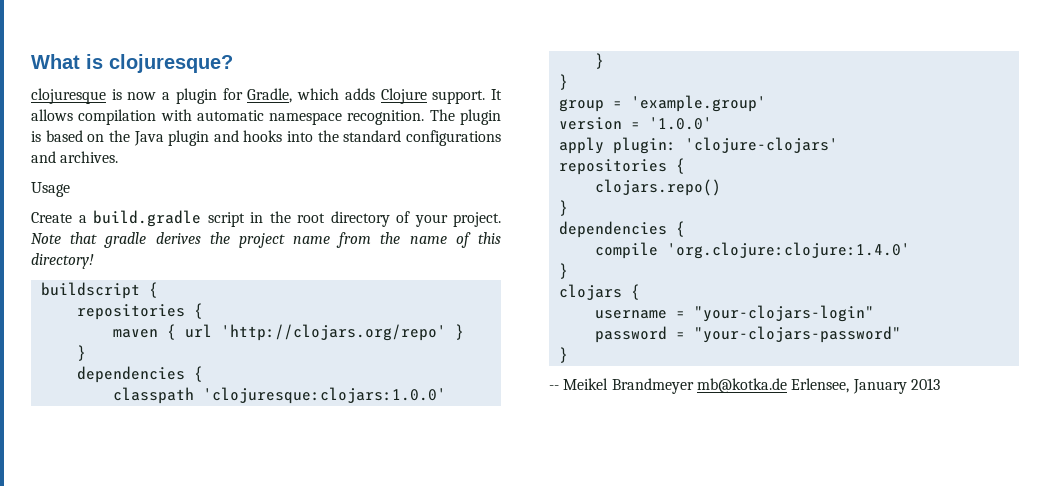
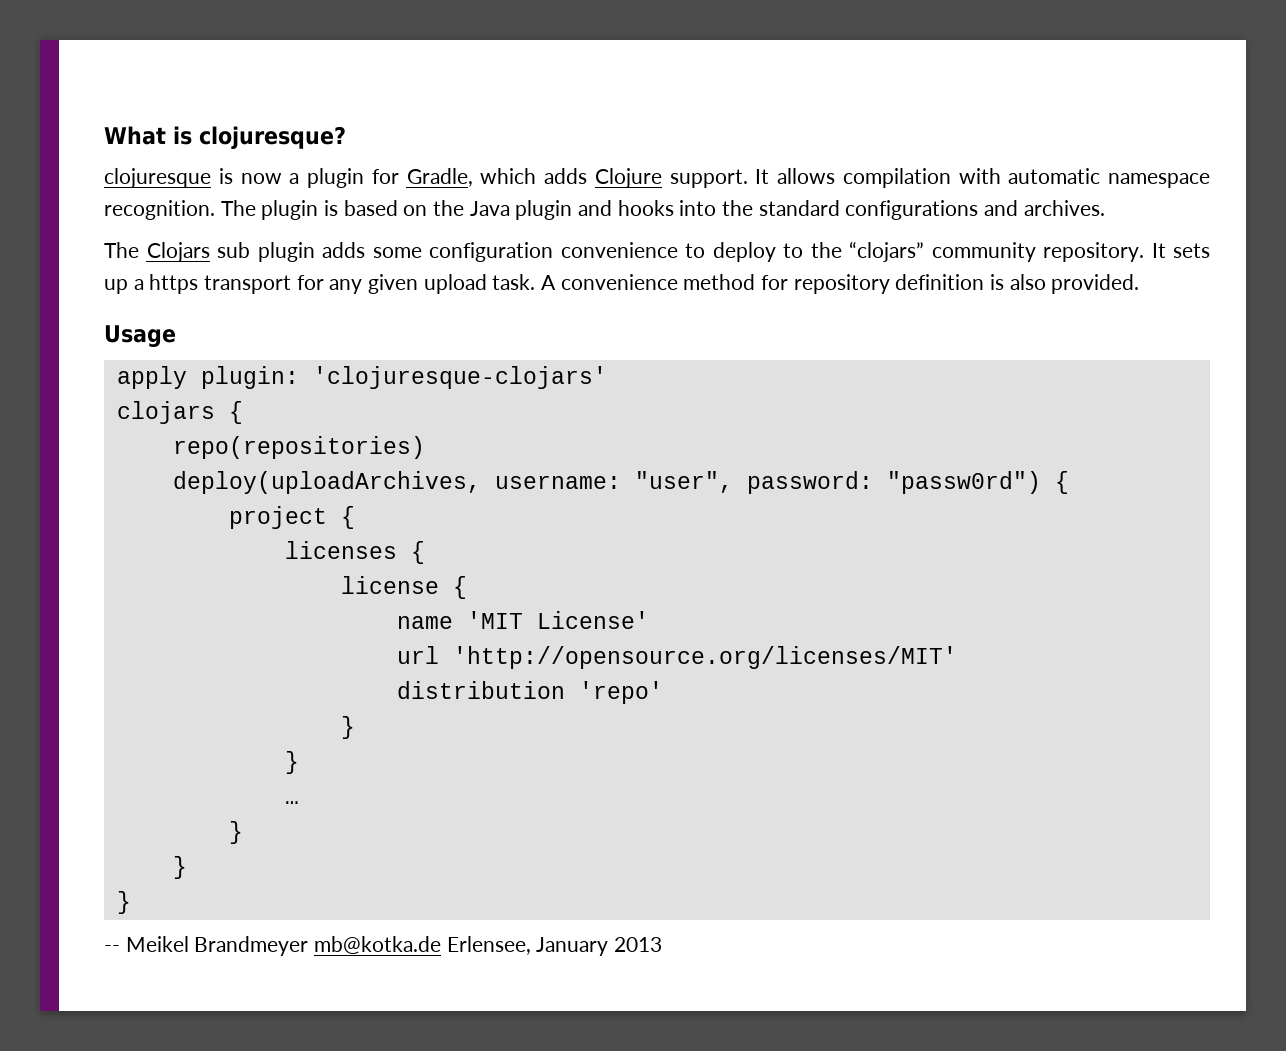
[31,182,70,197] [31,210,501,227] [31,232,502,248] [31,253,94,269] [40,282,158,299] [76,303,203,320] [112,324,464,341] [76,345,86,361] [76,366,203,383] [112,387,446,404] [594,53,604,69] [558,74,568,90] [558,95,766,112] [558,117,712,130] [558,137,838,154] [558,158,685,175] [594,179,721,196] [558,200,568,216] [558,221,685,238] [594,242,910,259] [558,263,568,279] [558,284,640,300] [594,305,874,322] [594,326,901,343] Usage // Create a build.gradle script in the root directory of your project. Note that gradle derives the project name from the name of this directory! // buildscript { // repositories { // maven { url 'http://clojars.org/repo' } // } // dependencies { // classpath 'clojuresque:clojars:1.0.0' // } // } // group = 'example.group' // version = '1.0.0' // apply plugin: 'clojure-clojars' // repositories { // clojars.repo() // } // dependencies { // compile 'org.clojure:clojure:1.4.0' // } // clojars { // username = "your-clojars-login" // password = "your-clojars-password" -> [104,241,1210,262] [104,274,1140,294] [104,325,176,347] [116,366,607,389] [116,401,243,424] [172,436,425,459] [172,471,1069,494] [228,506,355,529] [284,541,425,564] [340,576,467,599] [396,611,649,629] [396,646,957,669] [396,681,663,704] [340,716,355,739] [284,751,299,774] [284,801,299,804] [228,821,243,844] [172,856,187,879] The Clojars sub plugin adds some configuration convenience to deploy to the “clojars” community repository. It sets up a https transport for any given upload task. A convenience method for repository definition is also provided. // Usage // apply plugin: 'clojuresque-clojars' // clojars { // repo(repositories) // deploy(uploadArchives, username: "user", password: "passw0rd") { // project { // licenses { // license { // name 'MIT License' // url 'http://opensource.org/licenses/MIT' // distribution 'repo' // } // } // … // } // }

